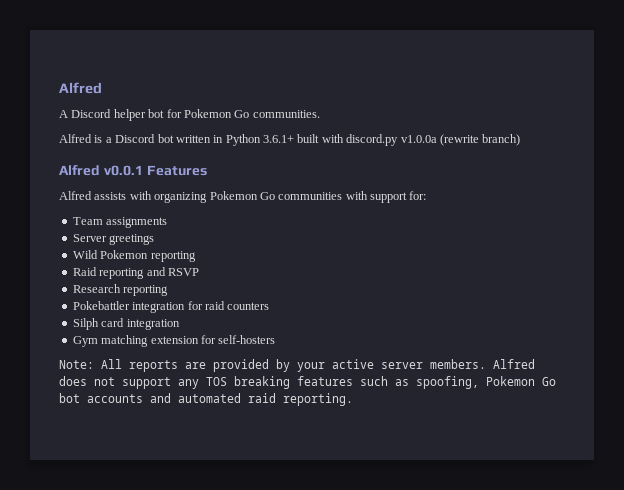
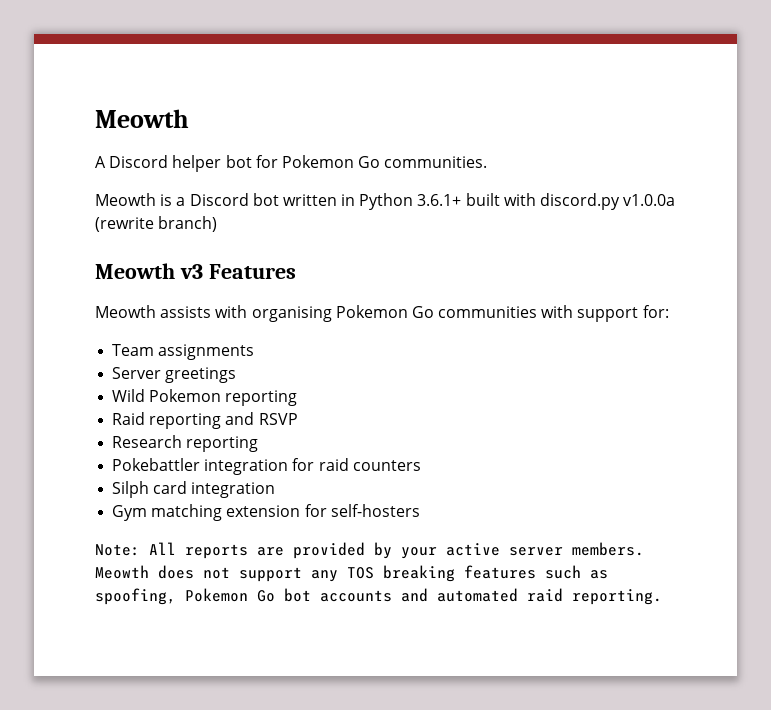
[59,82,102,94] Alfred -> [95,109,189,128] Meowth
[59,134,92,143] Alfred -> [95,193,156,206] Meowth
[59,165,143,176] Alfred v0.0.1 -> [95,263,203,279] Meowth v3
[59,191,92,200] Alfred -> [95,305,156,318] Meowth
[154,192,208,203] organizing -> [251,306,332,322] organising
[493,359,535,369] Alfred -> [95,565,149,579] Meowth

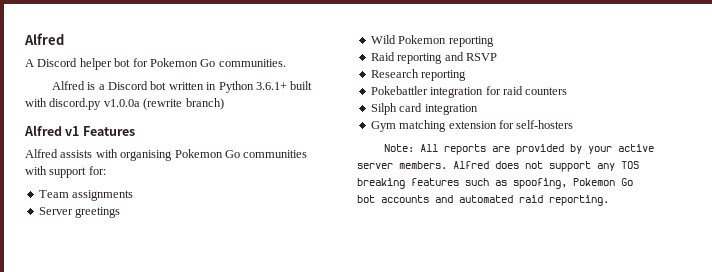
[95,109,189,128] Meowth -> [24,33,64,45] Alfred
[95,193,156,206] Meowth -> [51,81,85,90] Alfred
[95,263,203,279] Meowth v3 -> [24,125,80,136] Alfred v1
[95,305,156,318] Meowth -> [25,149,58,158] Alfred
[95,565,149,579] Meowth -> [453,161,489,169] Alfred

